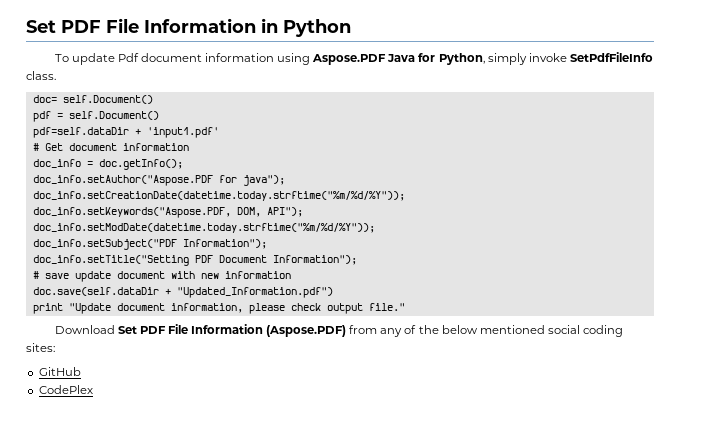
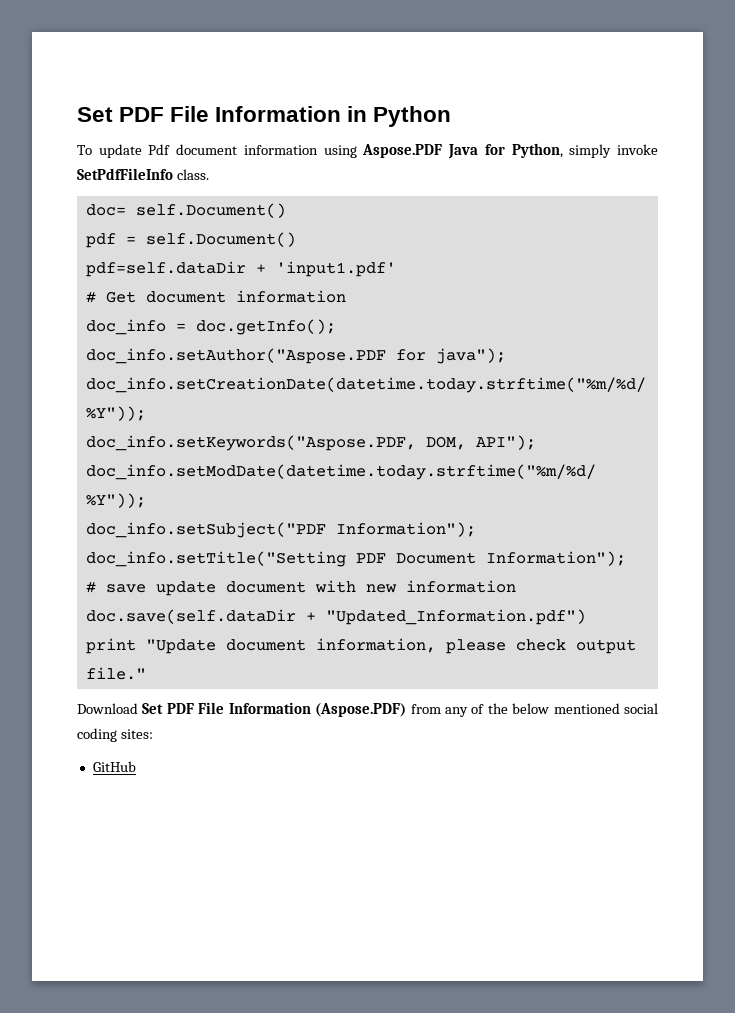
[38,385,93,394] // CodePlex -> (136, 766) none

